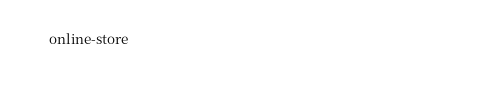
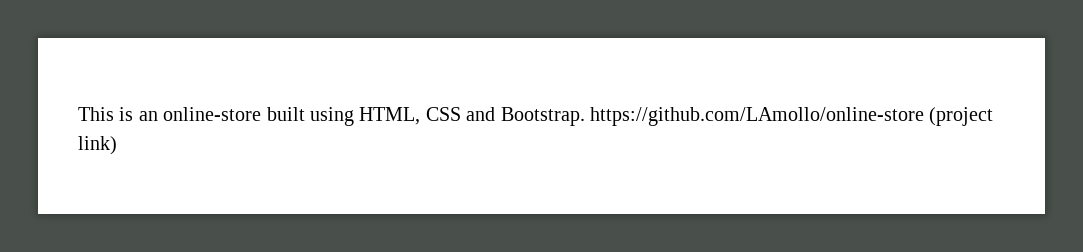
[49,33,128,44] online-store -> [78,107,994,126] [78,136,117,155] This is an online-store built using HTML, CSS and Bootstrap. https://github.com/LAmollo/online-store (project link)

